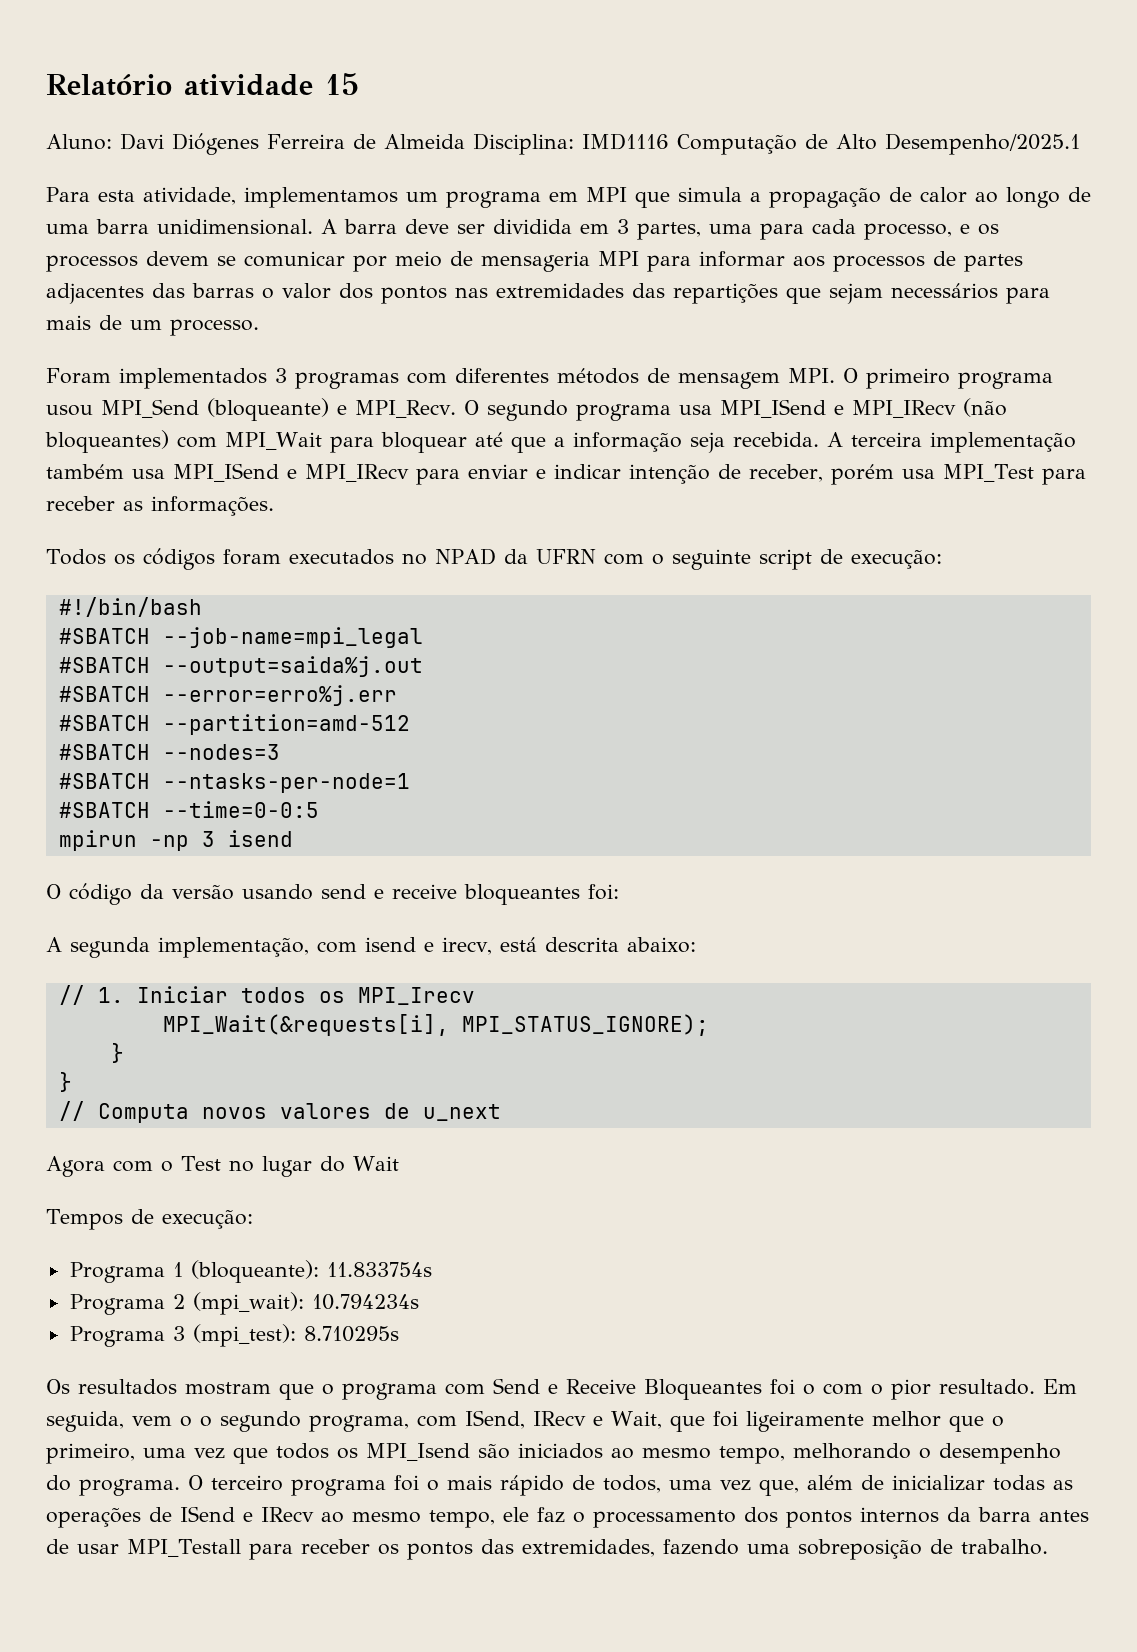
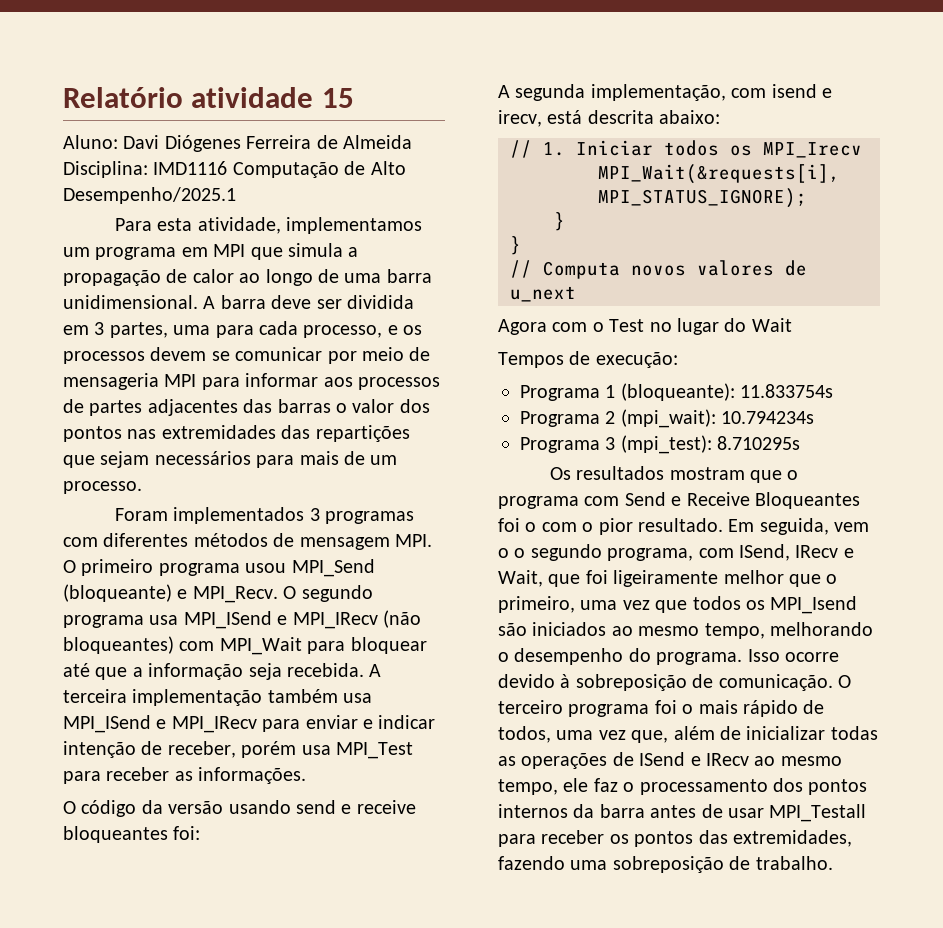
[46,548,942,570] [58,597,202,617] [58,627,423,648] [58,656,423,677] [58,685,397,706] [58,714,410,735] [58,744,280,760] [58,773,410,793] [58,801,319,818] [58,830,293,851] // Todos os códigos foram executados no NPAD da UFRN com o seguinte script de execução: // #!/bin/bash // #SBATCH --job-name=mpi_legal // #SBATCH --output=saida%j.out // #SBATCH --error=erro%j.err // #SBATCH --partition=amd-512 // #SBATCH --nodes=3 // #SBATCH --ntasks-per-node=1 // #SBATCH --time=0-0:5 // mpirun -np 3 isend -> (307, 775) none
(180, 1487) none -> [747,649,839,662] [498,674,833,691] Isso ocorre devido à sobreposição de comunicação.

